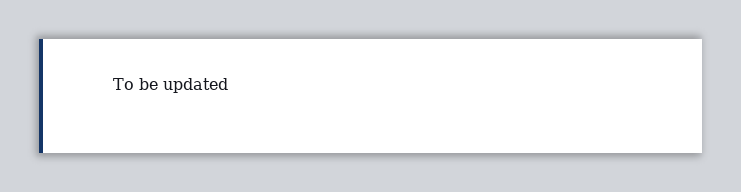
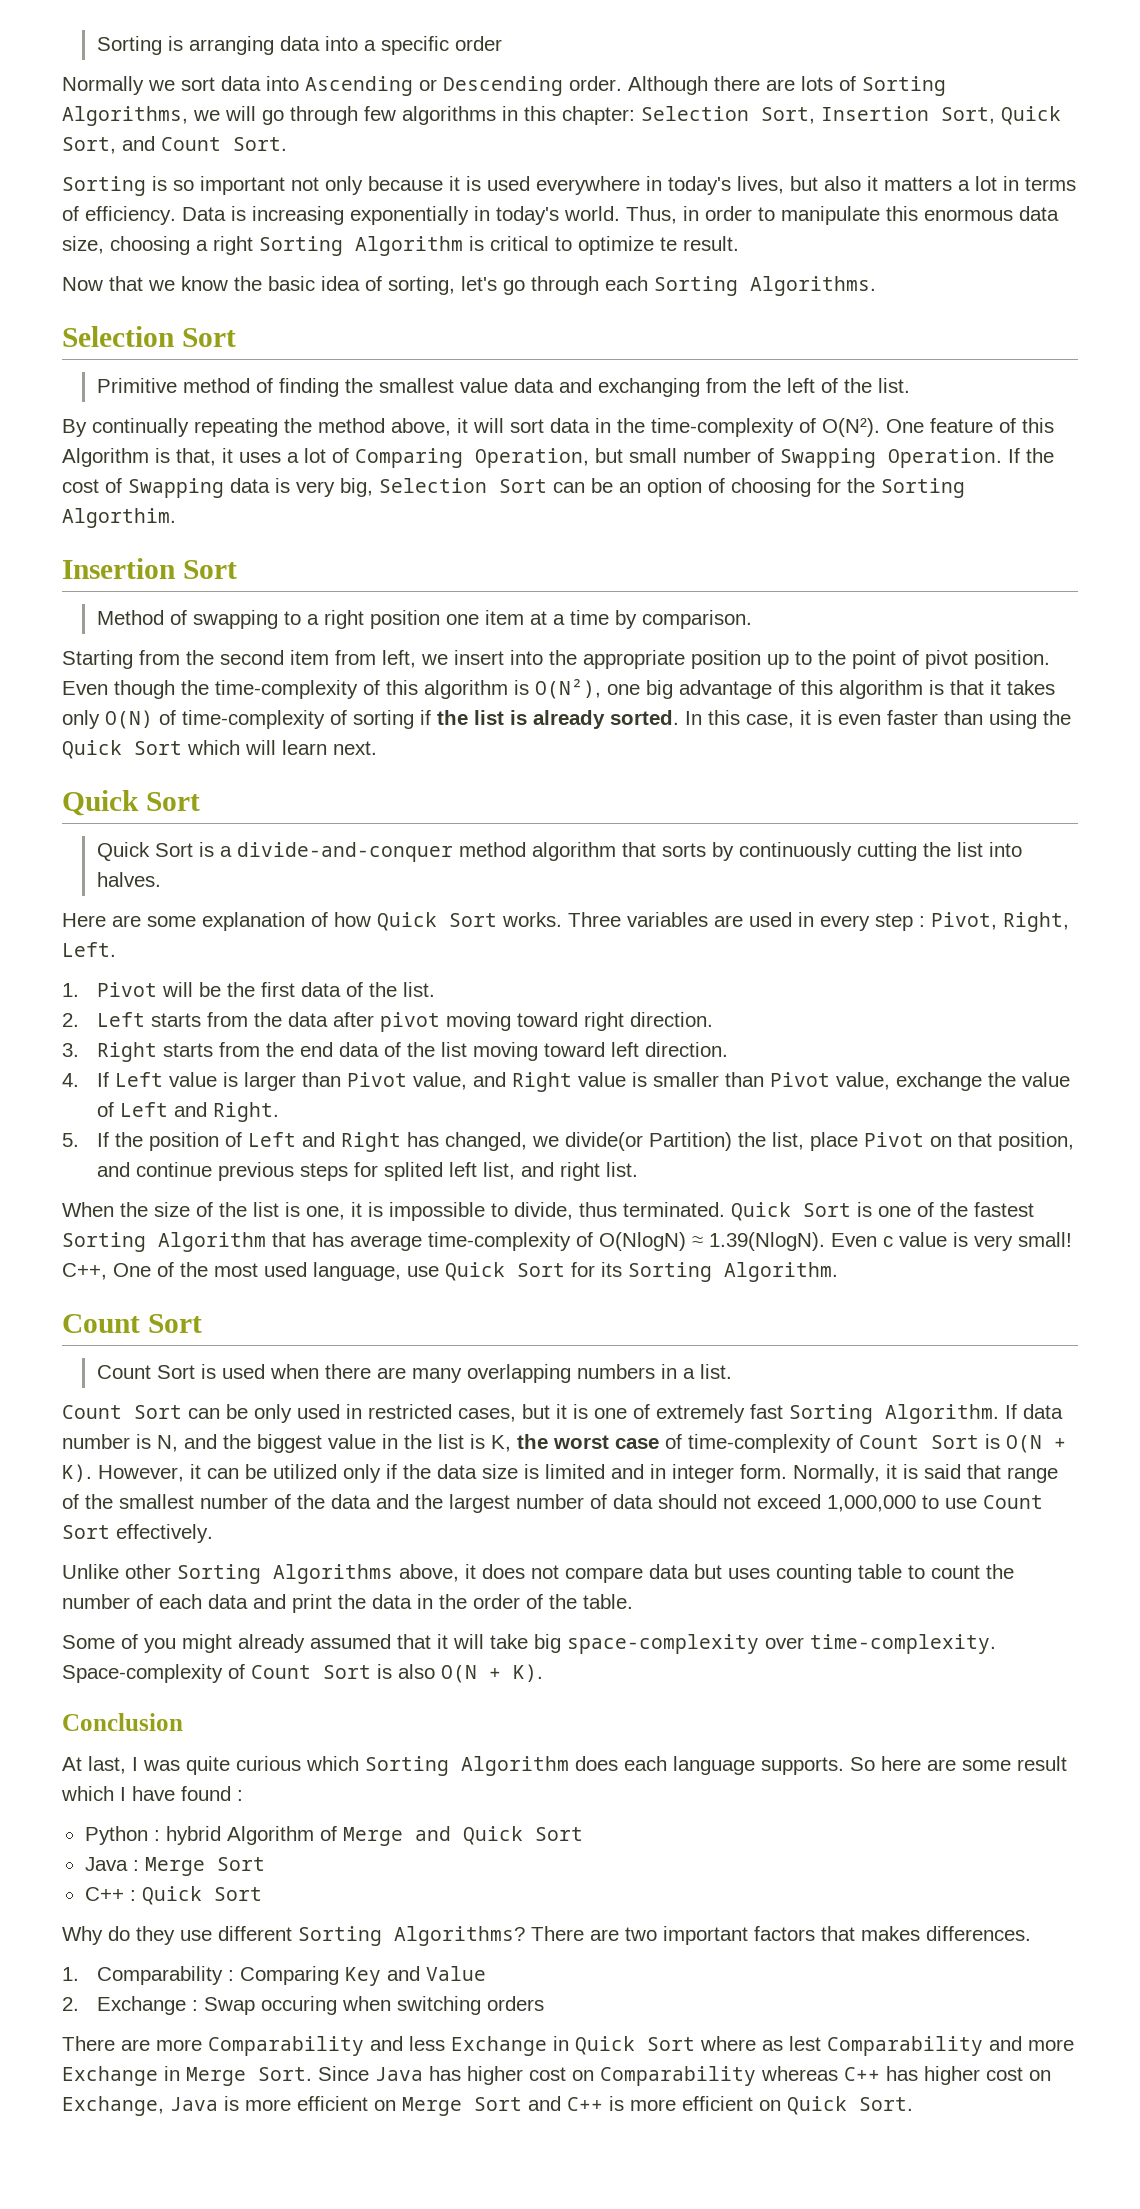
[113,78,228,93] To be updated -> [96,36,502,55] [62,76,946,96] [62,106,1061,126] [62,136,287,154] [62,176,1076,196] [62,206,1059,225] [62,236,739,256] [62,276,876,296] [62,326,236,347] [96,378,910,397] [62,418,1054,437] [62,448,1054,468] [62,478,965,498] [62,508,176,528] [62,558,237,579] [96,610,752,629] [62,650,1050,669] [62,679,1055,699] [62,710,1071,729] [62,740,377,759] [62,790,200,816] [96,842,1022,862] [96,872,161,887] [62,912,1069,932] [62,942,116,957] [62,982,435,997] [62,1012,713,1032] [62,1042,728,1062] [62,1072,1070,1092] [96,1102,279,1122] [62,1132,1074,1152] [96,1162,638,1181] [62,1202,1034,1221] [62,1232,1072,1252] [62,1262,838,1282] [62,1314,202,1333] [96,1364,732,1383] [62,1404,1063,1424] [62,1434,1066,1453] [62,1464,1058,1483] [62,1494,1043,1513] [62,1524,213,1543] [62,1564,1014,1584] [62,1594,633,1613] [62,1634,996,1654] [62,1664,543,1683] [62,1713,183,1731] [62,1756,1067,1776] [61,1786,243,1801] [84,1826,583,1846] [84,1857,265,1876] [84,1886,262,1905] [62,1926,1031,1946] [62,1966,486,1986] [62,1996,544,2015] [62,2036,1074,2056] [62,2066,1051,2086] [62,2096,913,2116] Sorting is arranging data into a specific order // Normally we sort data into Ascending or Descending order. Although there are lots of Sorting Algorithms, we will go through few algorithms in this chapter: Selection Sort, Insertion Sort, Quick Sort, and Count Sort. // Sorting is so important not only because it is used everywhere in today's lives, but also it matters a lot in terms of efficiency. Data is increasing exponentially in today's world. Thus, in order to manipulate this enormous data size, choosing a right Sorting Algorithm is critical to optimize te result. // Now that we know the basic idea of sorting, let's go through each Sorting Algorithms. // Selection Sort // Primitive method of finding the smallest value data and exchanging from the left of the list. // By continually repeating the method above, it will sort data in the time-complexity of O(N²). One feature of this Algorithm is that, it uses a lot of Comparing Operation, but small number of Swapping Operation. If the cost of Swapping data is very big, Selection Sort can be an option of choosing for the Sorting Algorthim. // Insertion Sort // Method of swapping to a right position one item at a time by comparison. // Starting from the second item from left, we insert into the appropriate position up to the point of pivot position. Even though the time-complexity of this algorithm is O(N²), one big advantage of this algorithm is that it takes only O(N) of time-complexity of sorting if the list is already sorted. In this case, it is even faster than using the Quick Sort which will learn next. // Quick Sort // Quick Sort is a divide-and-conquer method algorithm that sorts by continuously cutting the list into halves. // Here are some explanation of how Quick Sort works. Three variables are used in every step : Pivot, Right, Left. // 1. Pivot will be the first data of the list. // 2. Left starts from the data after pivot moving toward right direction. // 3. Right starts from the end data of the list moving toward left direction. // 4. If Left value is larger than Pivot value, and Right value is smaller than Pivot value, exchange the value of Left and Right. // 5. If the position of Left and Right has changed, we divide(or Partition) the list, place Pivot on that position, and continue previous steps for splited left list, and right list. // When the size of the list is one, it is impossible to divide, thus terminated. Quick Sort is one of the fastest Sorting Algorithm that has average time-complexity of O(NlogN) ≈ 1.39(NlogN). Even c value is very small! C++, One of the most used language, use Quick Sort for its Sorting Algorithm. // Count Sort // Count Sort is used when there are many overlapping numbers in a list. // Count Sort can be only used in restricted cases, but it is one of extremely fast Sorting Algorithm. If data number is N, and the biggest value in the list is K, the worst case of time-complexity of Count Sort is O(N + K). However, it can be utilized only if the data size is limited and in integer form. Normally, it is said that range of the smallest number of the data and the largest number of data should not exceed 1,000,000 to use Count Sort effectively. // Unlike other Sorting Algorithms above, it does not compare data but uses counting table to count the number of each data and print the data in the order of the table. // Some of you might already assumed that it will take big space-complexity over time-complexity. Space-complexity of Count Sort is also O(N + K). // Conclusion // At last, I was quite curious which Sorting Algorithm does each language supports. So here are some result which I have found : // Python : hybrid Algorithm of Merge and Quick Sort // Java : Merge Sort // C++ : Quick Sort // Why do they use different Sorting Algorithms? There are two important factors that makes differences. // 1. Comparability : Comparing Key and Value // 2. Exchange : Swap occuring when switching orders // There are more Comparability and less Exchange in Quick Sort where as lest Comparability and more Exchange in Merge Sort. Since Java has higher cost on Comparability whereas C++ has higher cost on Exchange, Java is more efficient on Merge Sort and C++ is more efficient on Quick Sort.

